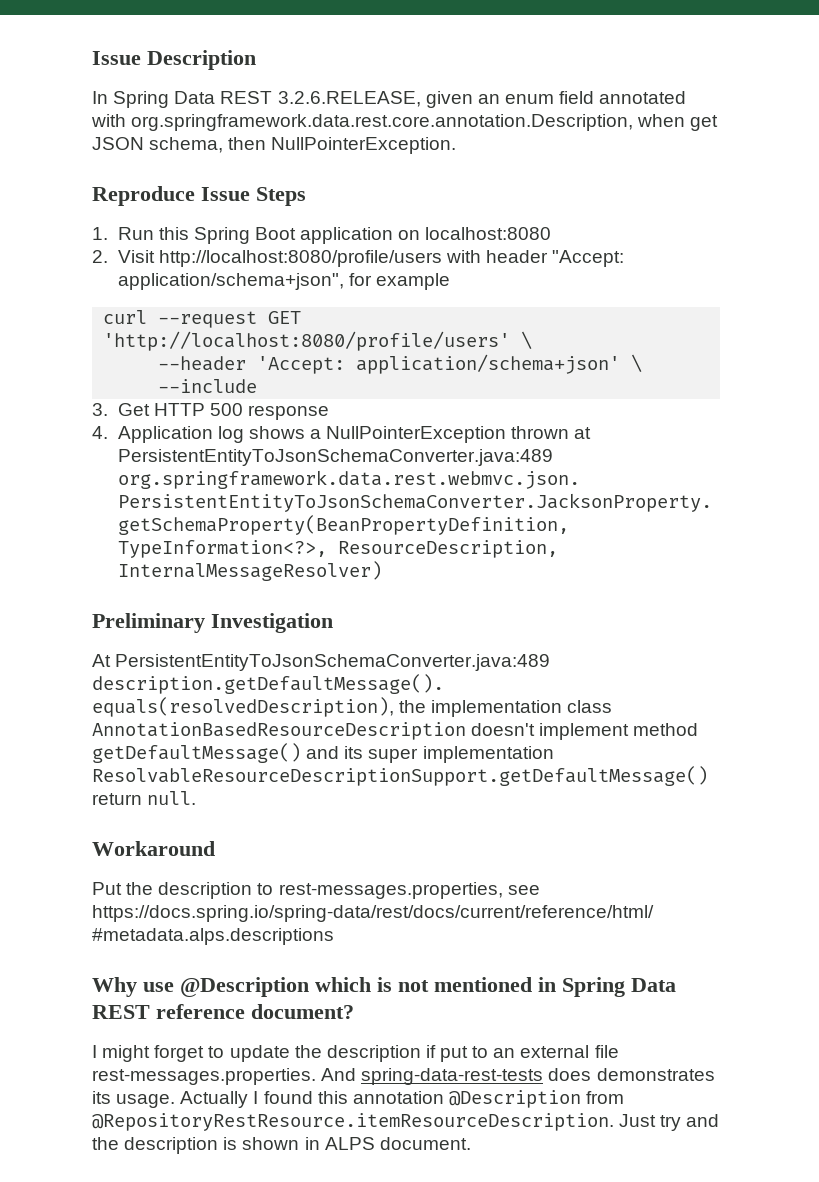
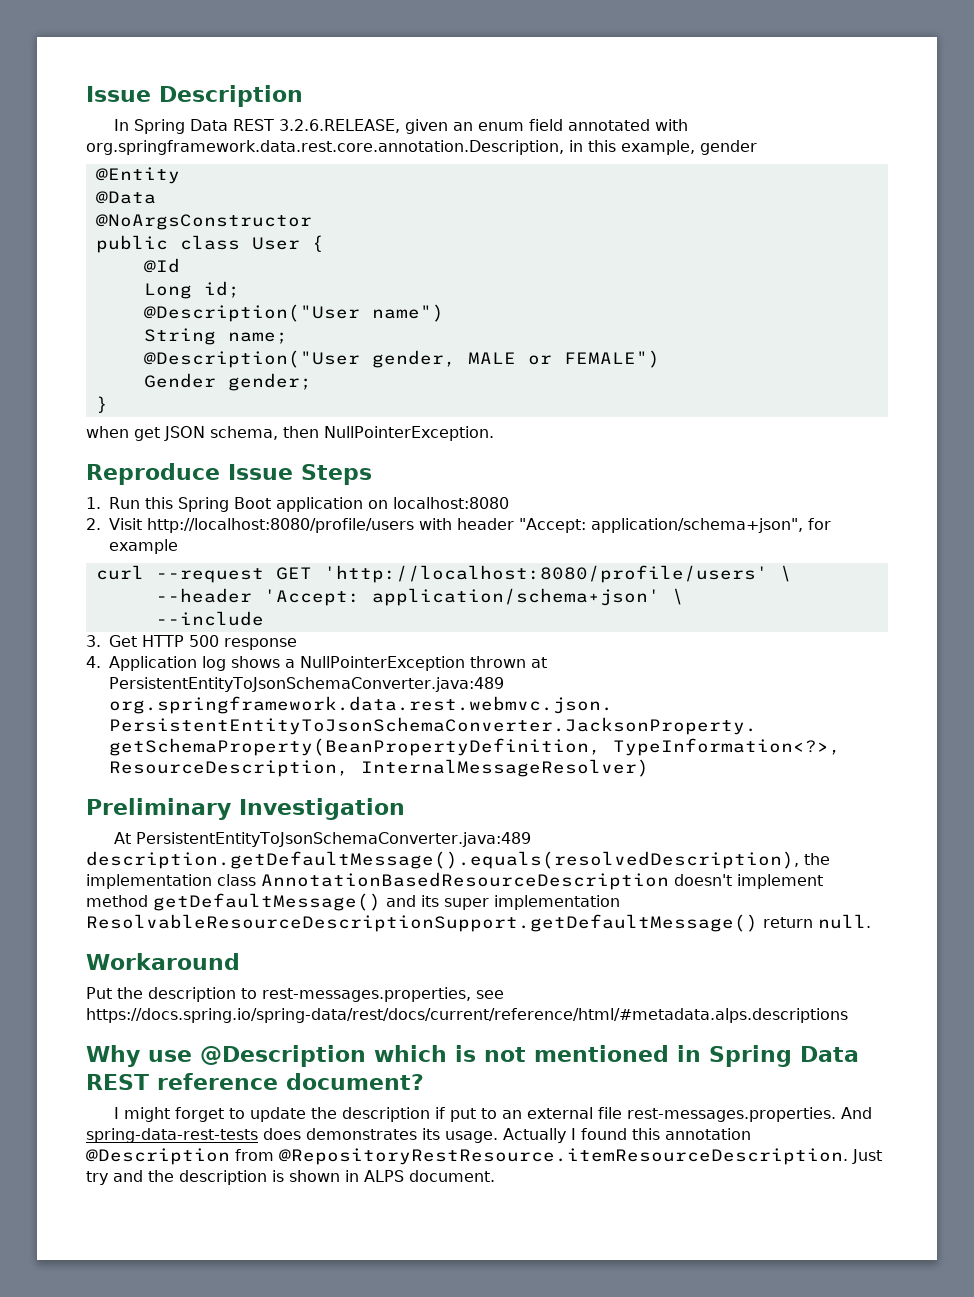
(634, 122) none -> [569,140,757,155] [95,167,180,184] [95,191,156,204] [95,214,312,230] [95,235,324,253] [143,258,180,273] [143,281,240,299] [143,304,444,322] [143,328,288,345] [143,350,660,368] [143,373,312,391] [95,396,108,413] in this example, gender // @Entity // @Data // @NoArgsConstructor // public class User { // @Id // Long id; // @Description("User name") // String name; // @Description("User gender, MALE or FEMALE") // Gender gender; // } //

